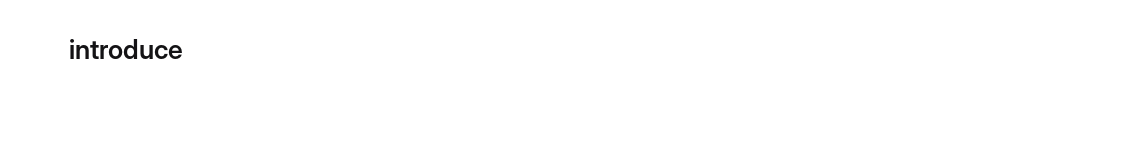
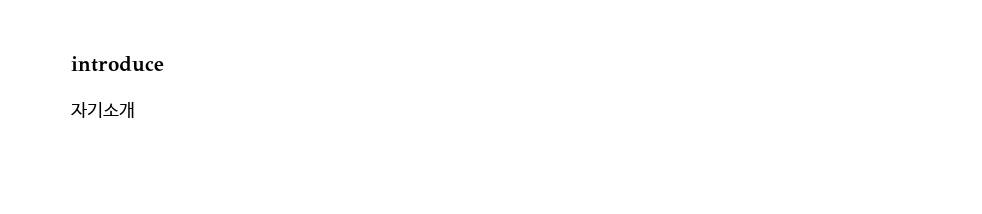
(183, 49) none -> [71,102,135,118] // 자기소개

